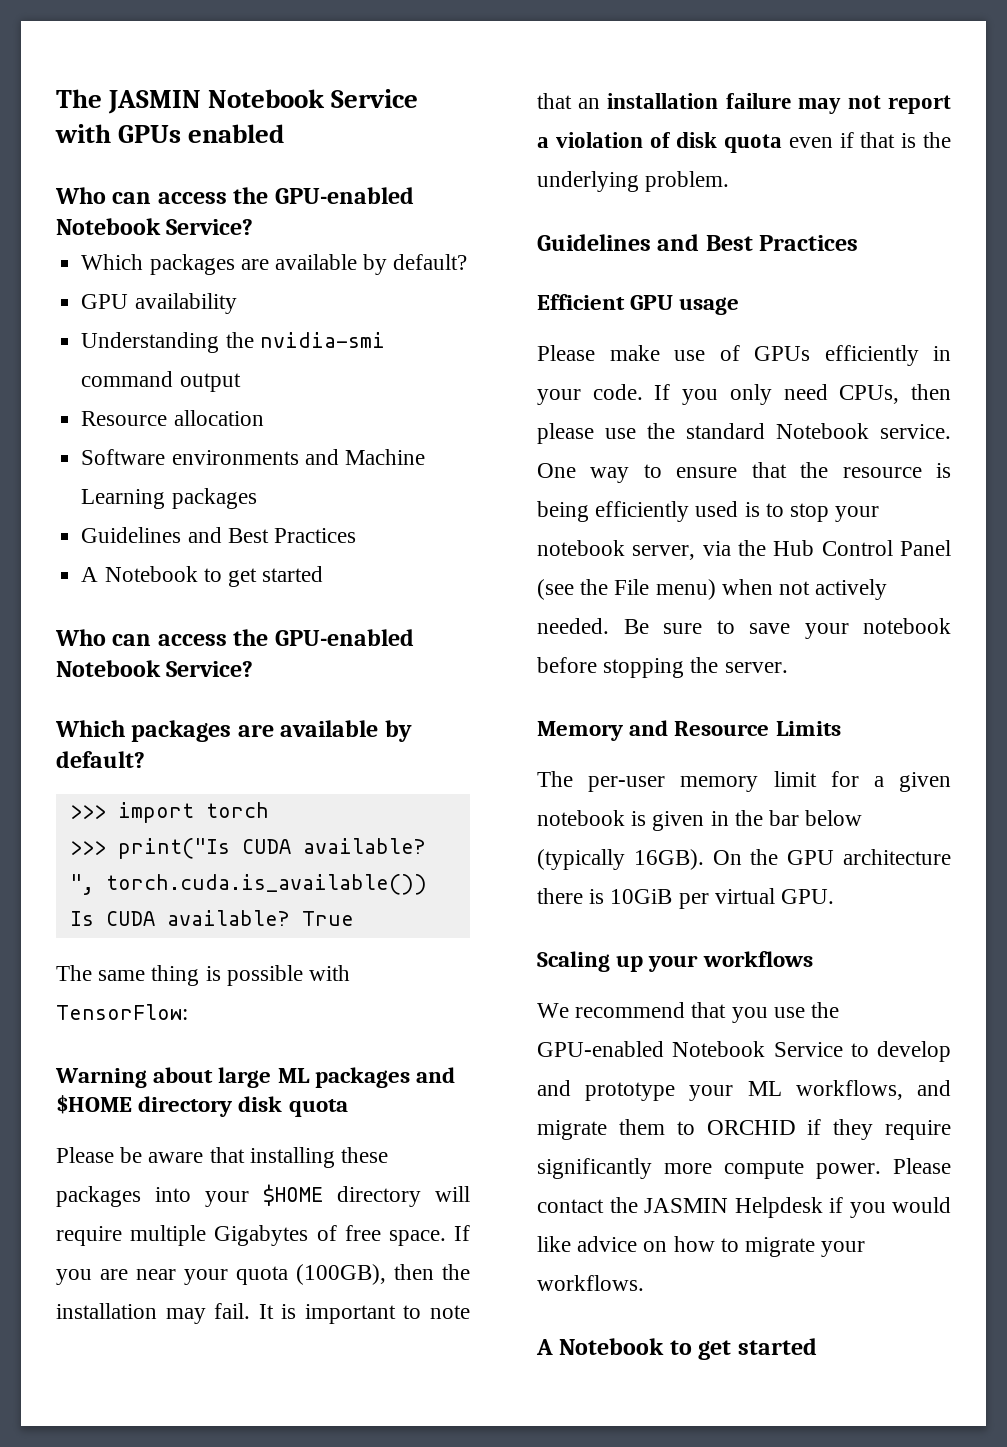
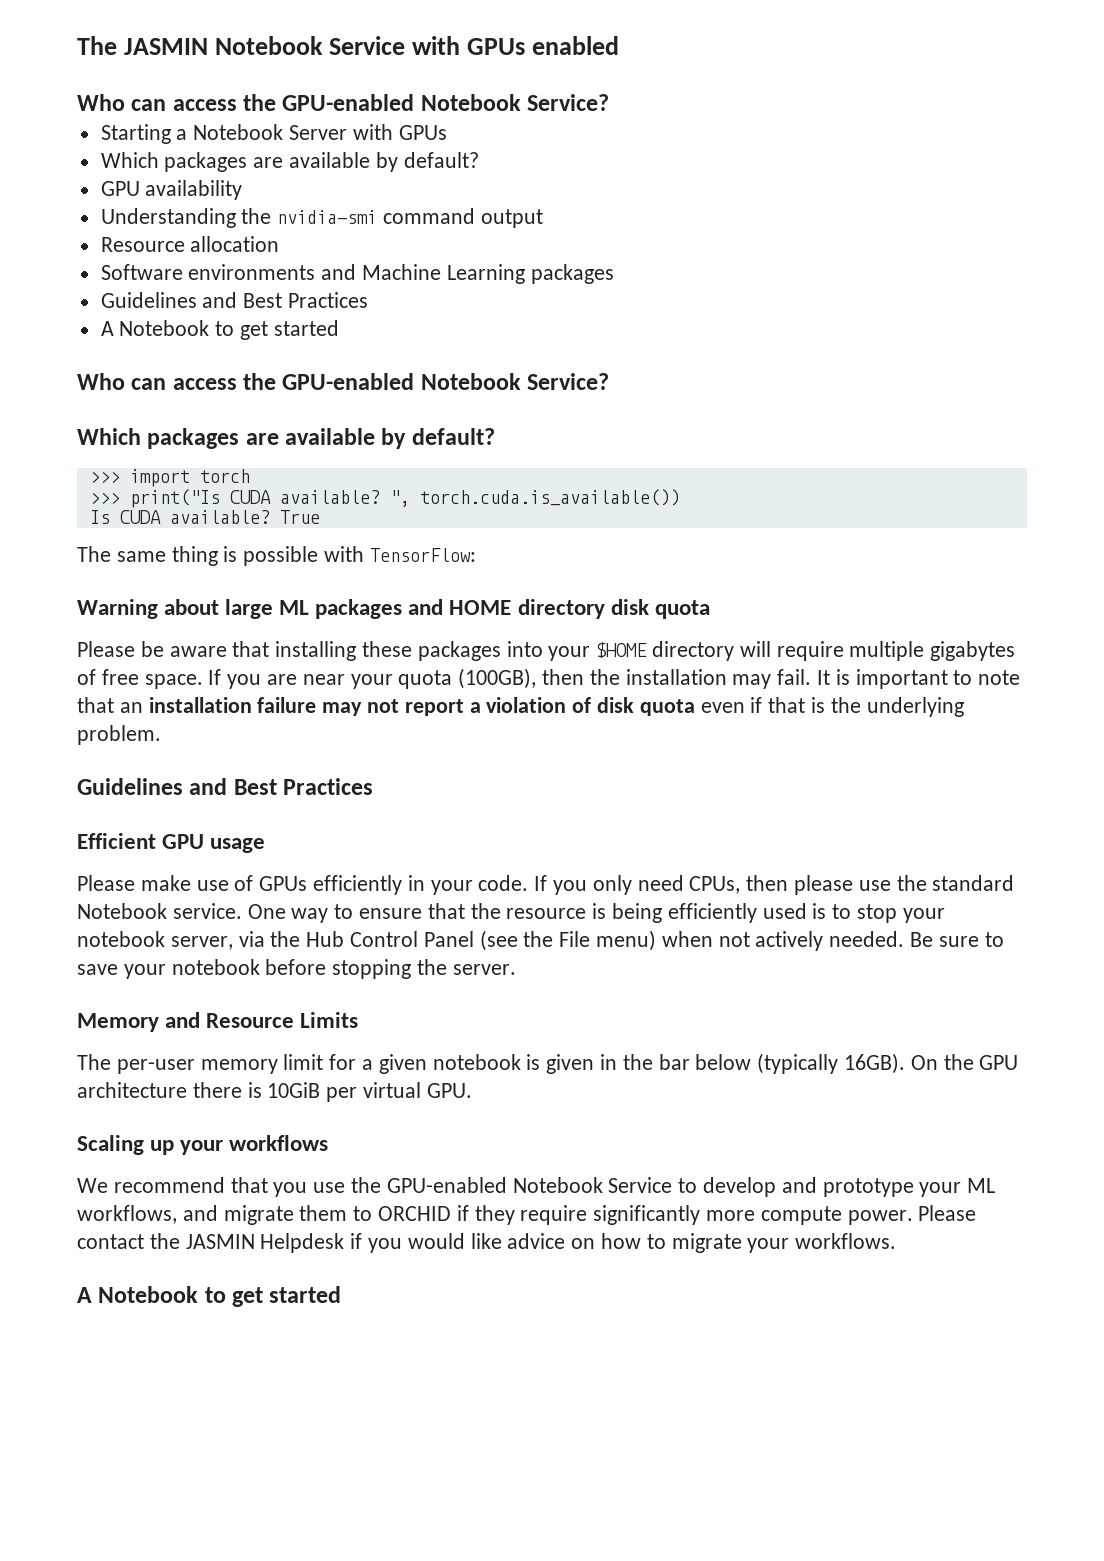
(254, 227) none -> [100,124,447,144] // Starting a Notebook Server with GPUs
[56,1095,132,1114] $HOME -> [449,600,512,615] HOME
[214,1225,309,1246] Gigabytes -> [930,641,1016,661] gigabytes

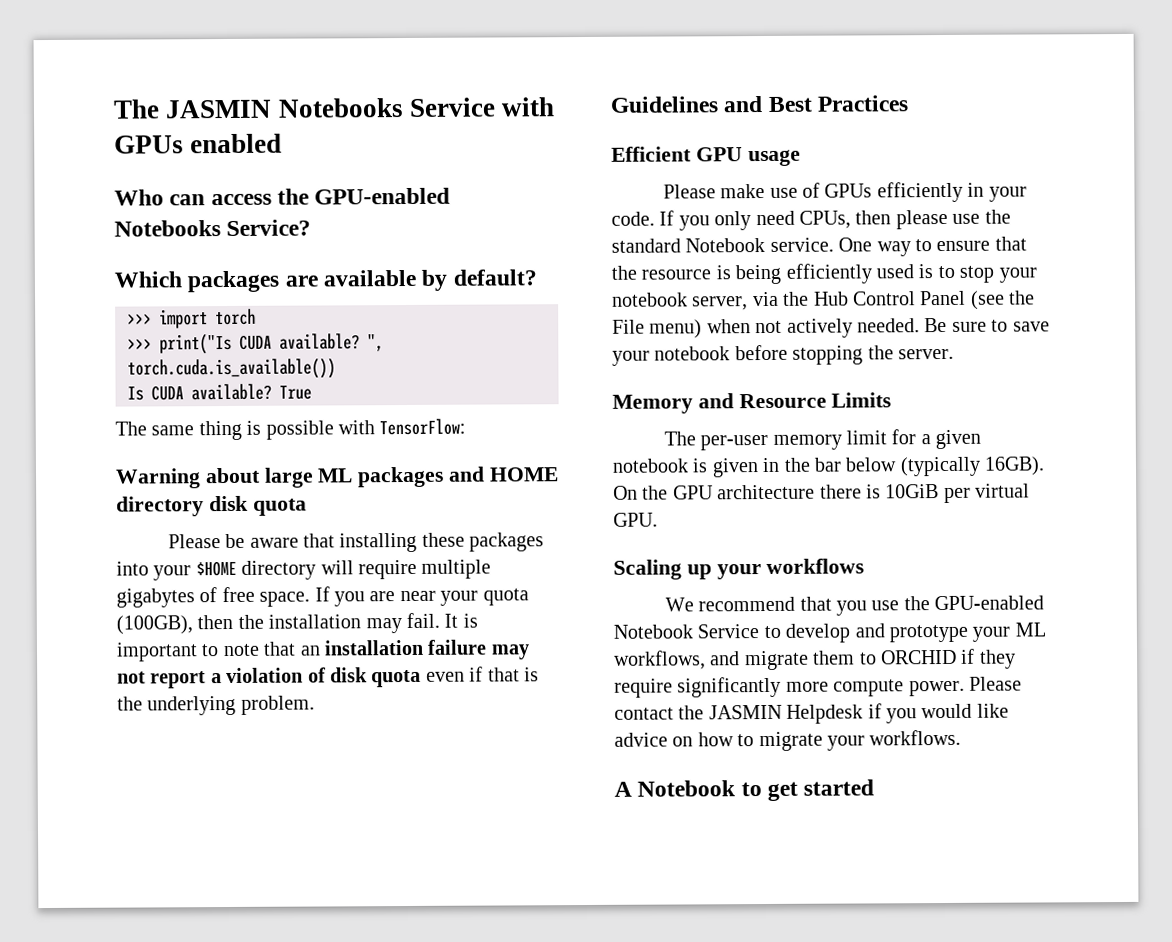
[215,36,324,55] Notebook -> [277,98,404,118] Notebooks
[420,94,610,111] [100,124,447,144] [100,152,479,172] [100,180,243,200] [100,208,543,228] [100,236,280,252] [100,264,614,284] [100,292,369,308] [100,320,339,340] [77,373,521,390] Notebook Service? // Starting a Notebook Server with GPUs // Which packages are available by default? // GPU availability // Understanding the nvidia-smi command output // Resource allocation // Software environments and Machine Learning packages // Guidelines and Best Practices // A Notebook to get started // Who can access the GPU-enabled Notebook -> [114,220,221,237] Notebooks

